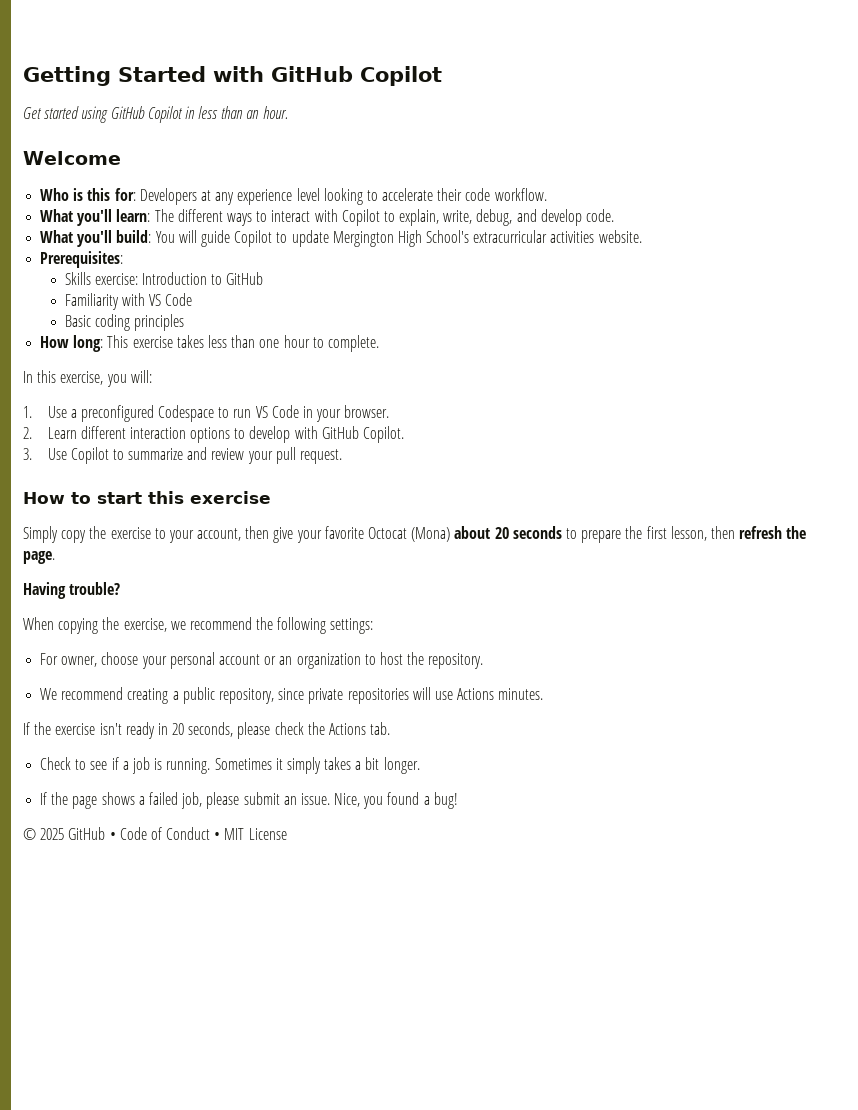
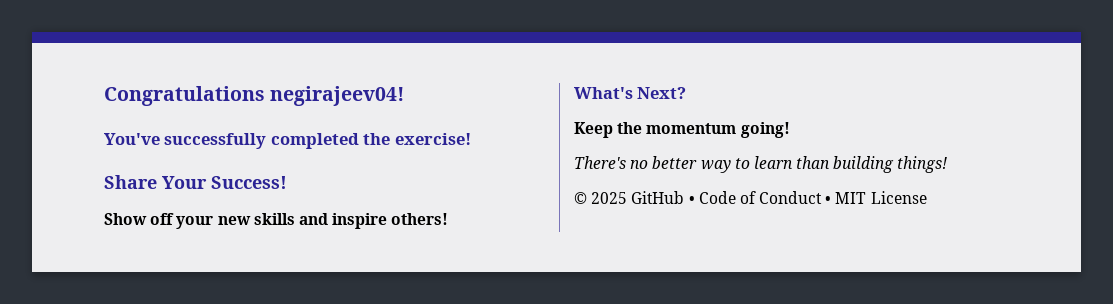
[23,66,442,86] [23,106,288,123] [23,151,121,165] [40,188,547,205] [40,209,615,226] [40,230,642,247] [40,251,124,268] [64,272,264,285] [64,293,193,310] [64,314,184,331] [40,335,379,352] [23,370,152,387] [23,405,390,422] [23,426,405,443] [23,447,343,464] [23,491,271,504] [23,526,807,543] [23,551,55,564] [23,582,121,599] [23,617,374,634] [40,652,484,669] [40,687,544,704] [23,722,391,739] [40,757,420,774] [40,792,458,809] Getting Started with GitHub Copilot // Get started using GitHub Copilot in less than an hour. // Welcome // Who is this for: Developers at any experience level looking to accelerate their code workflow. // What you'll learn: The different ways to interact with Copilot to explain, write, debug, and develop code. // What you'll build: You will guide Copilot to update Mergington High School's extracurricular activities website. // Prerequisites: // Skills exercise: Introduction to GitHub // Familiarity with VS Code // Basic coding principles // How long: This exercise takes less than one hour to complete. // In this exercise, you will: // 1. Use a preconfigured Codespace to run VS Code in your browser. // 2. Learn different interaction options to develop with GitHub Copilot. // 3. Use Copilot to summarize and review your pull request. // How to start this exercise // Simply copy the exercise to your account, then give your favorite Octocat (Mona) about 20 seconds to prepare the first lesson, then refresh the page. // Having trouble? // When copying the exercise, we recommend the following settings: // For owner, choose your personal account or an organization to host the repository. // We recommend creating a public repository, since private repositories will use Actions minutes. // If the exercise isn't ready in 20 seconds, please check the Actions tab. // Check to see if a job is running. Sometimes it simply takes a bit longer. // If the page shows a failed job, please submit an issue. Nice, you found a bug! -> [104,86,405,106] [104,133,471,149] [104,175,287,189] [104,213,449,229] [574,87,687,99] [574,122,790,138] [574,156,948,173] Congratulations negirajeev04! // You've successfully completed the exercise! // Share Your Success! // Show off your new skills and inspire others! // What's Next? // Keep the momentum going! // There's no better way to learn than building things!

